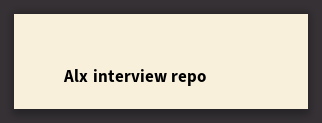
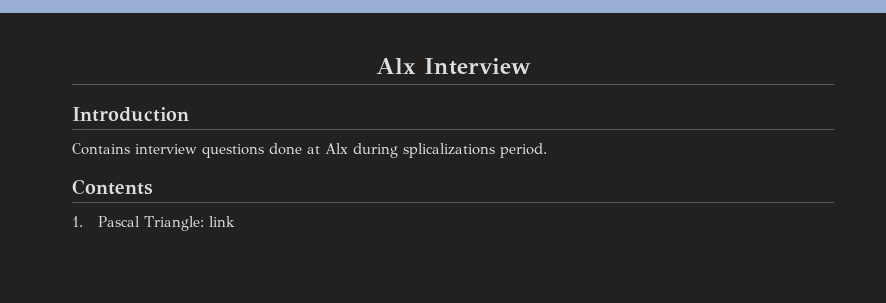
[63,69,207,86] Alx interview repo -> [375,58,531,75] [72,107,189,122] [72,143,547,158] [72,179,153,195] [72,216,235,231] Alx Interview // Introduction // Contains interview questions done at Alx during splicalizations period. // Contents // 1. Pascal Triangle: link

